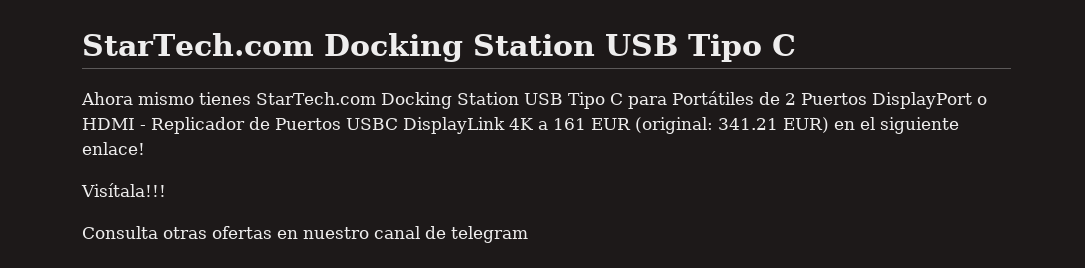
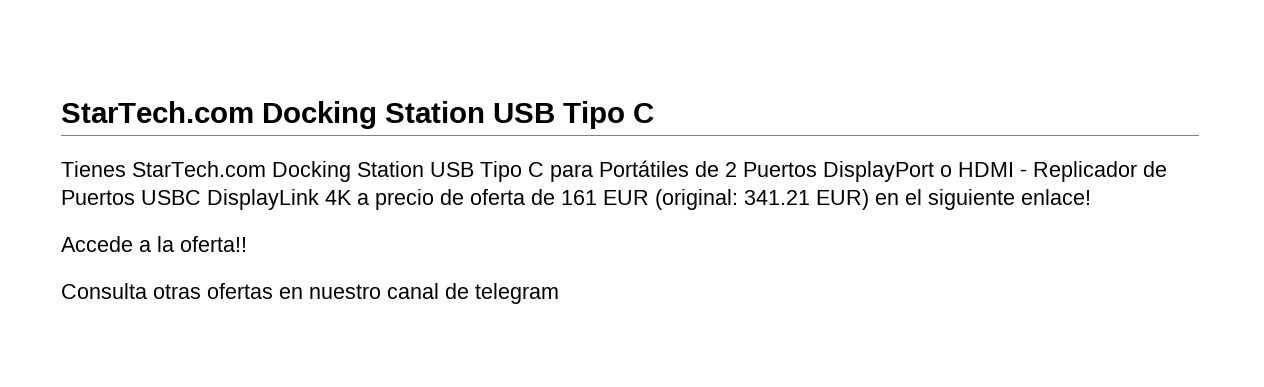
[81,92,251,105] Ahora mismo tienes -> [61,161,126,177] Tienes
(548, 125) none -> [375,189,555,210] precio de oferta de
[81,183,166,197] Visítala!!! -> [61,236,247,252] Accede a la oferta!!

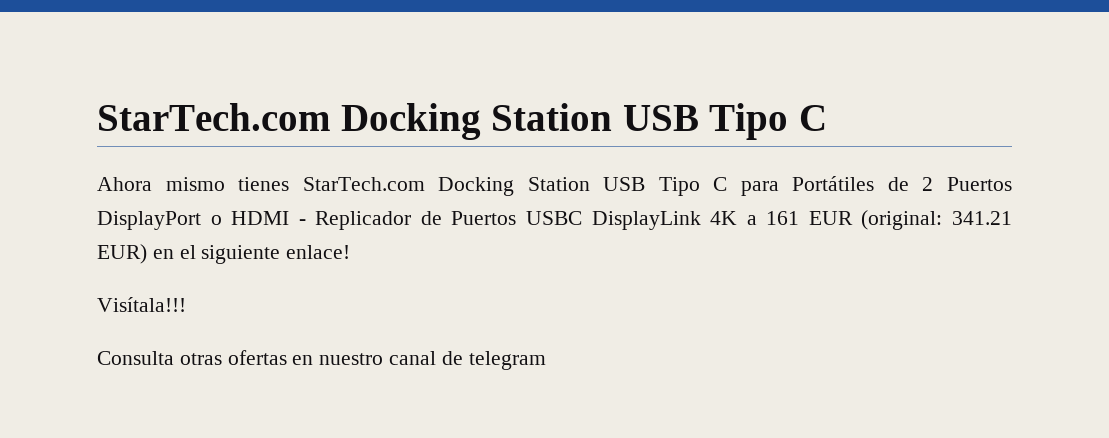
[61,161,126,177] Tienes -> [97,177,290,191] Ahora mismo tienes
[375,189,555,210] precio de oferta de -> (757, 220) none
[61,236,247,252] Accede a la oferta!! -> [97,297,186,312] Visítala!!!

